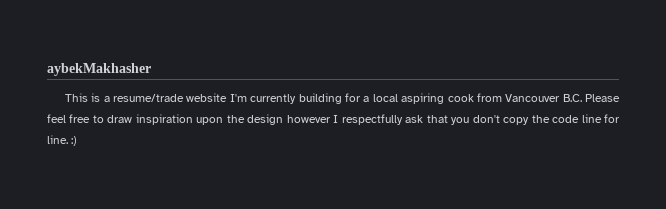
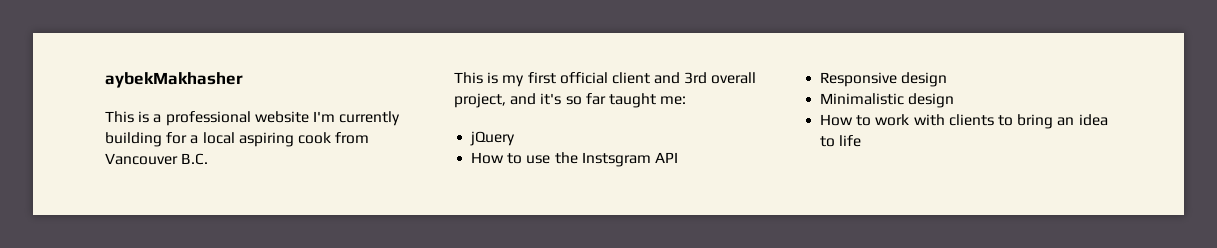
[113,94,185,102] resume/trade -> [165,111,251,126] professional
[585,94,620,102] [47,114,620,125] [47,135,78,146] Please feel free to draw inspiration upon the design however I respectfully ask that you don't copy the code line for line. :) -> [454,72,757,87] [454,93,687,108] [470,131,516,146] [471,152,678,167] [820,72,948,87] [820,93,955,108] [820,114,1108,129] [820,135,862,147] // This is my first official client and 3rd overall project, and it's so far taught me: // jQuery // How to use the Instsgram API // Responsive design // Minimalistic design // How to work with clients to bring an idea to life

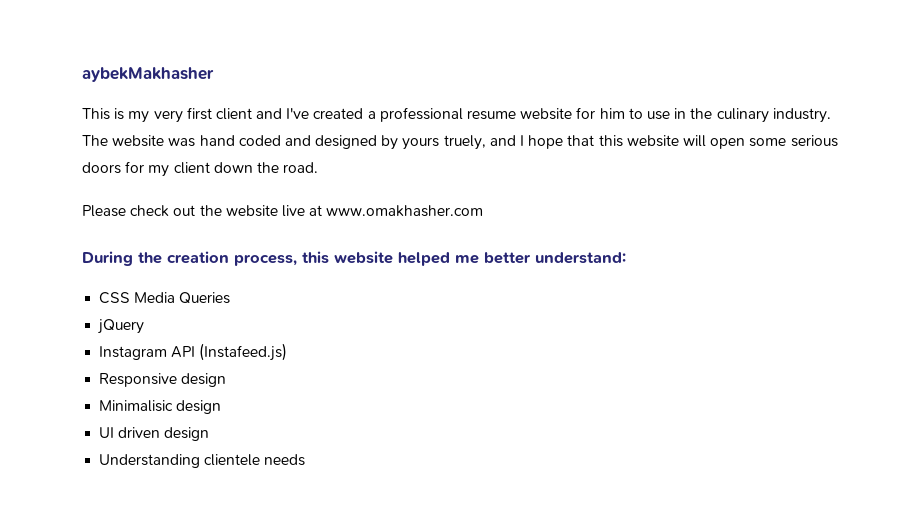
[153,111,401,126] [105,132,370,147] [105,153,209,165] [454,72,757,87] [454,93,687,108] [470,131,516,146] [471,152,651,167] a professional website I'm currently building for a local aspiring cook from Vancouver B.C. // This is my first official client and 3rd overall project, and it's so far taught me: // jQuery // How to use the Instsgram -> [128,107,831,123] [82,135,838,150] [82,161,319,177] [82,205,484,217] [82,251,626,266] [99,292,231,304] [98,319,145,334] [99,346,168,360] my very first client and I've created a professional resume website for him to use in the culinary industry. The website was hand coded and designed by yours truely, and I hope that this website will open some serious doors for my client down the road. // Please check out the website live at www.omakhasher.com // During the creation process, this website helped me better understand: // CSS Media Queries // jQuery // Instagram
(678, 157) none -> [199,343,288,361] (Instafeed.js)
[820,93,955,108] [820,114,1108,129] [820,135,862,147] Minimalistic design // How to work with clients to bring an idea to life -> [99,400,222,414] [99,427,210,441] [99,454,306,468] Minimalisic design // UI driven design // Understanding clientele needs

